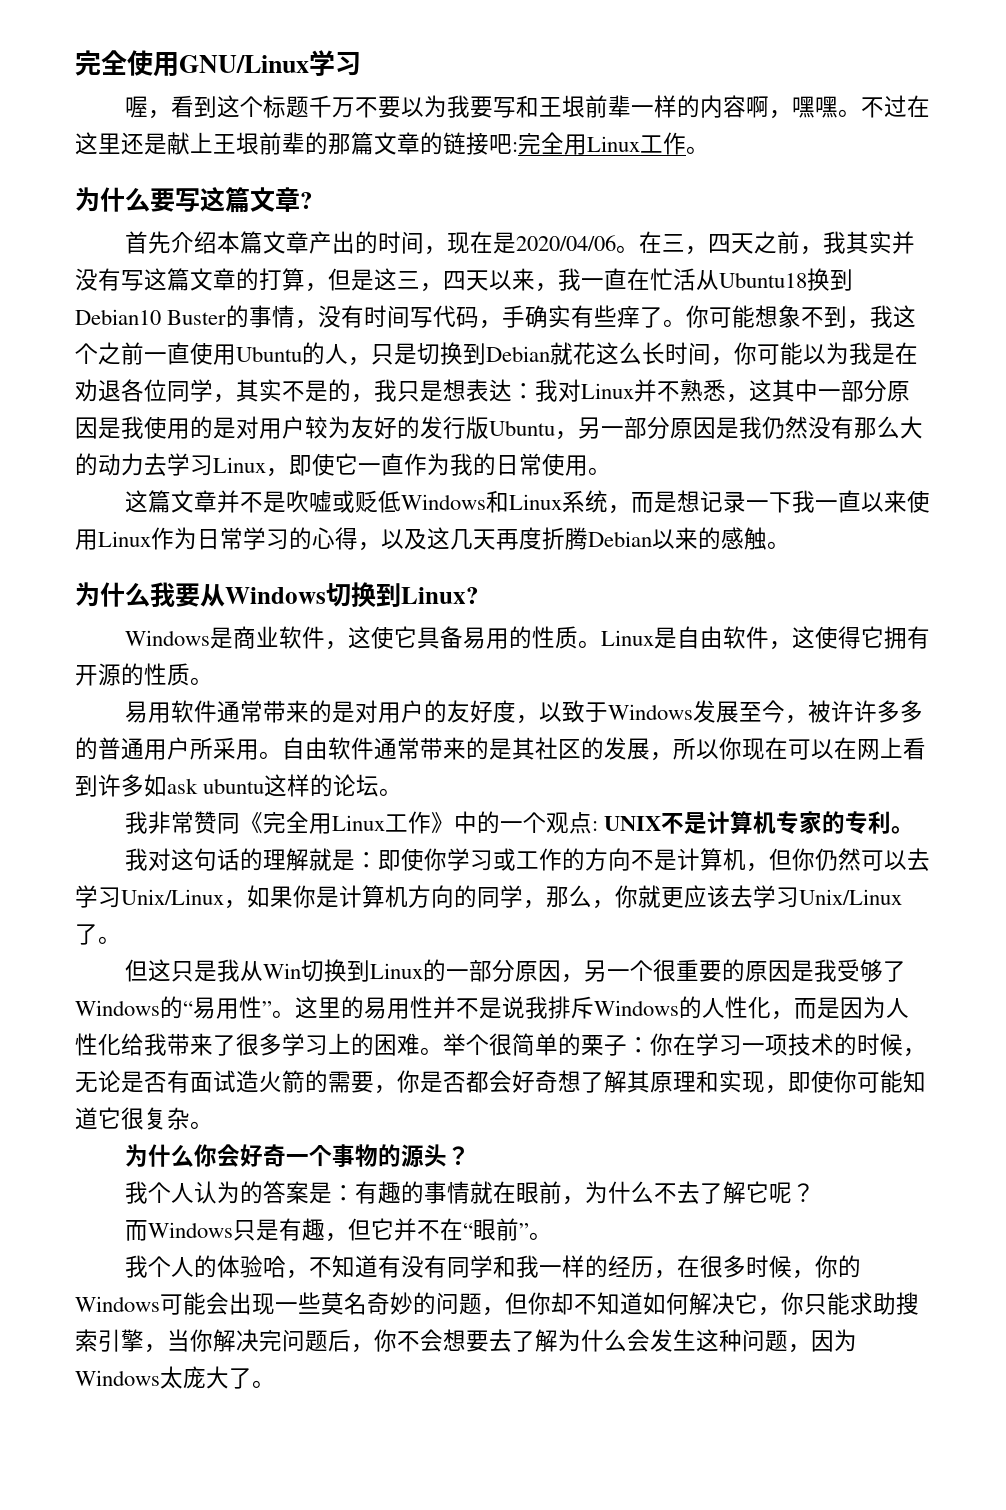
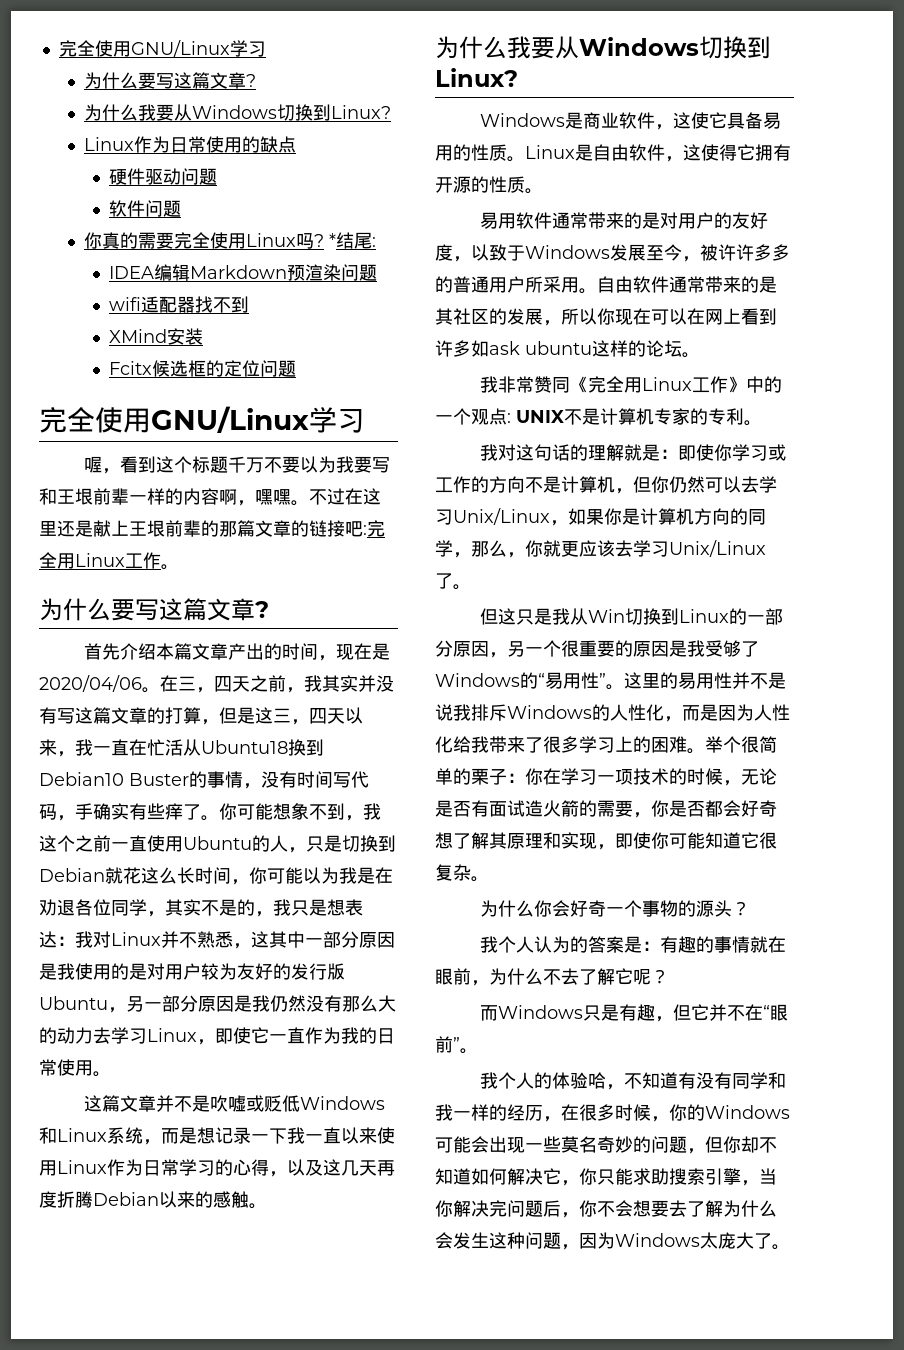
[75,50,361,77] 完全使用GNU/Linux学习 -> [58,40,266,57] [83,72,256,89] [83,104,391,121] [83,136,296,153] [108,168,217,185] [108,200,181,217] [83,232,376,249] [108,264,377,281] [108,296,249,313] [108,328,203,345] [108,360,296,377] [39,406,365,433] 完全使用GNU/Linux学习 // 为什么要写这篇文章? // 为什么我要从Windows切换到Linux? // Linux作为日常使用的缺点 // 硬件驱动问题 // 软件问题 // 你真的需要完全使用Linux吗? *结尾: // IDEA编辑Markdown预渲染问题 // wifi适配器找不到 // XMind安装 // Fcitx候选框的定位问题 // 完全使用GNU/Linux学习

